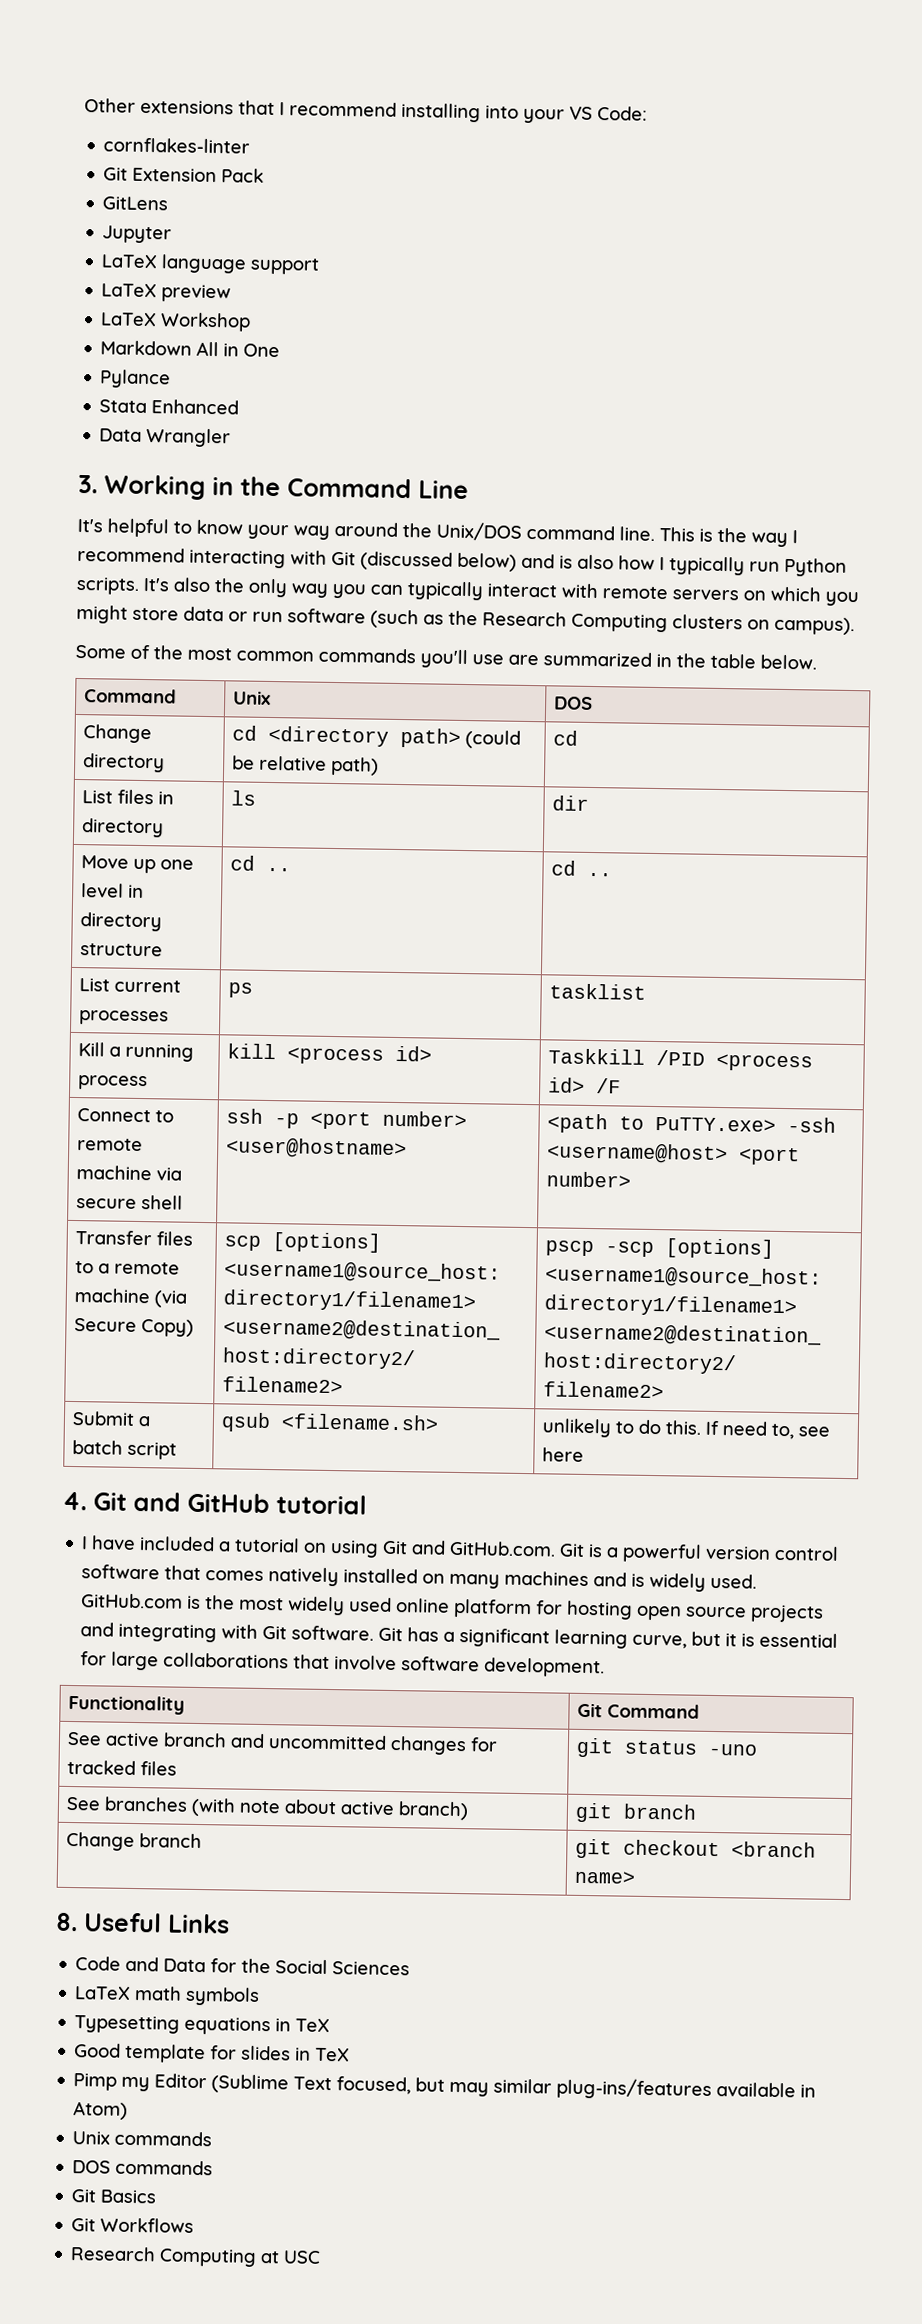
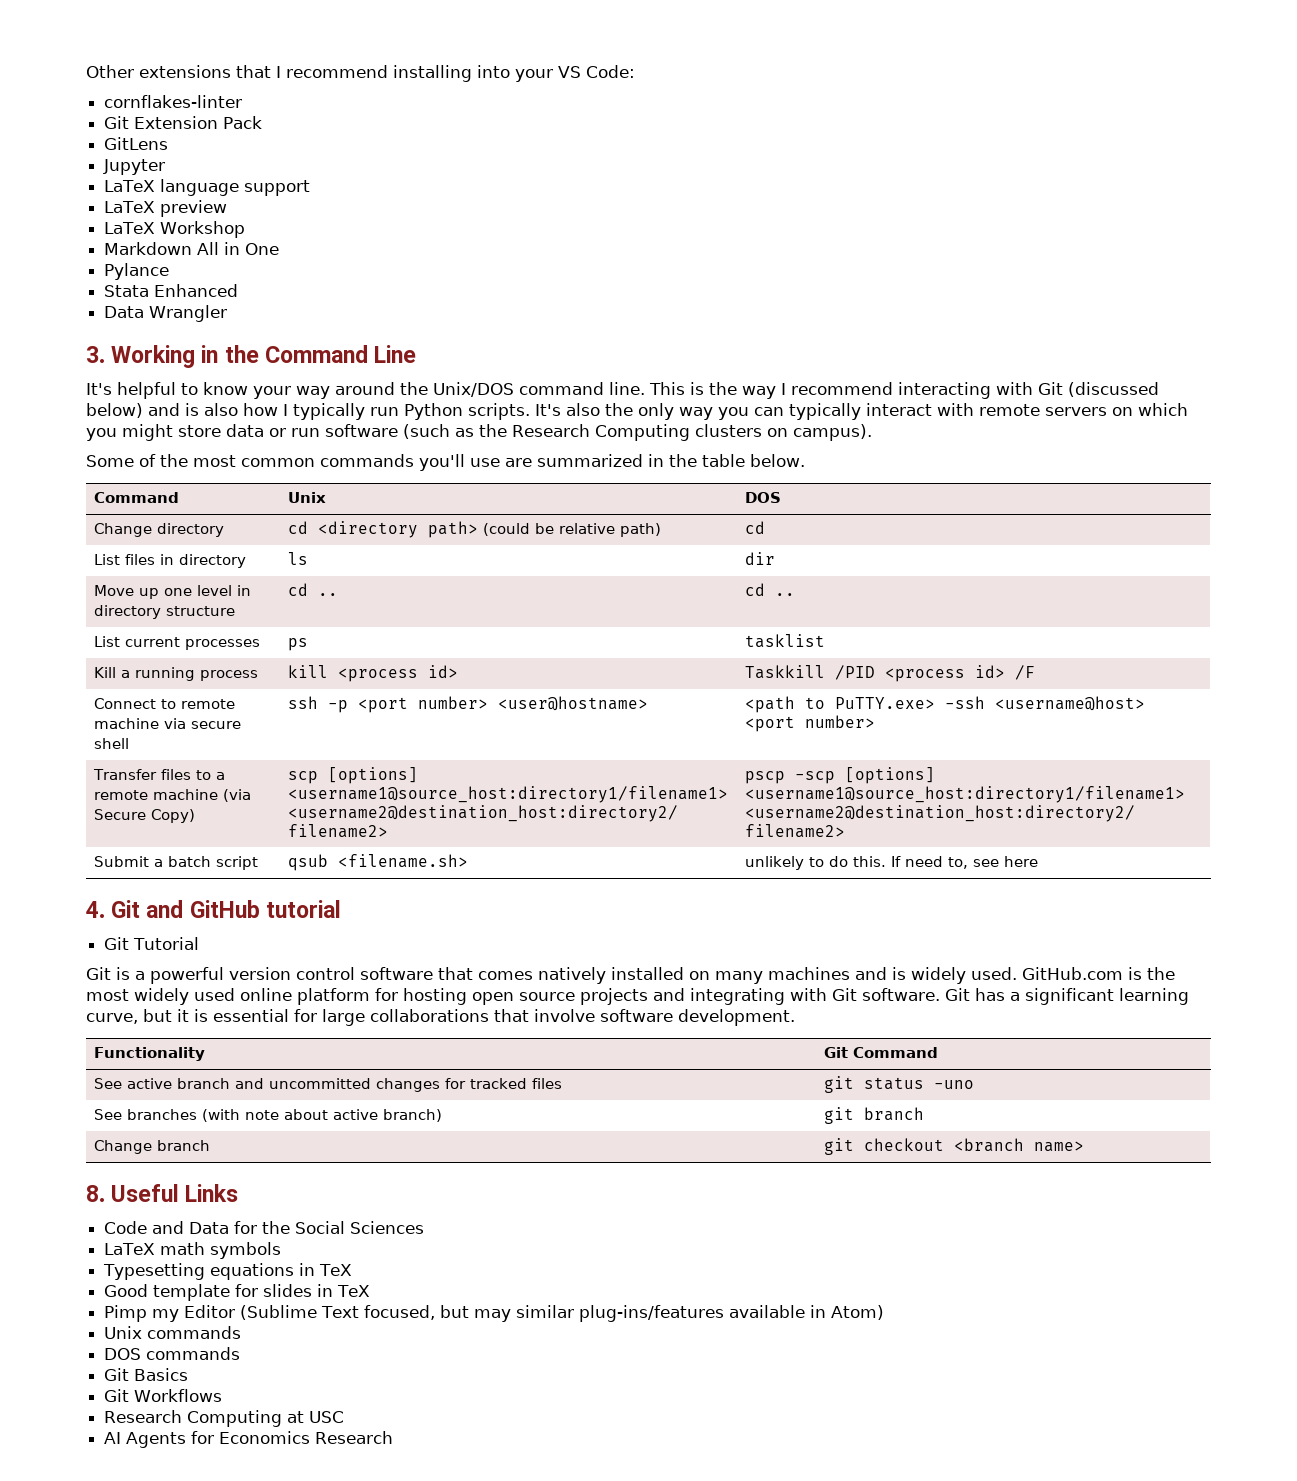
[81,1535,557,1558] I have included a tutorial on using Git and GitHub.com. -> [104,937,200,950] Git Tutorial //
(322, 2257) none -> [104,1431,394,1448] // AI Agents for Economics Research

